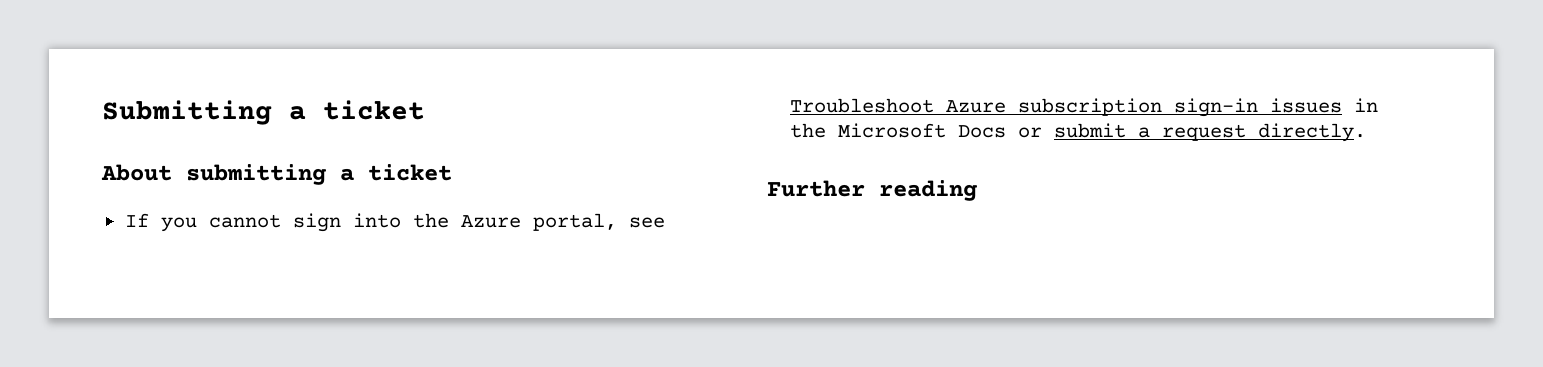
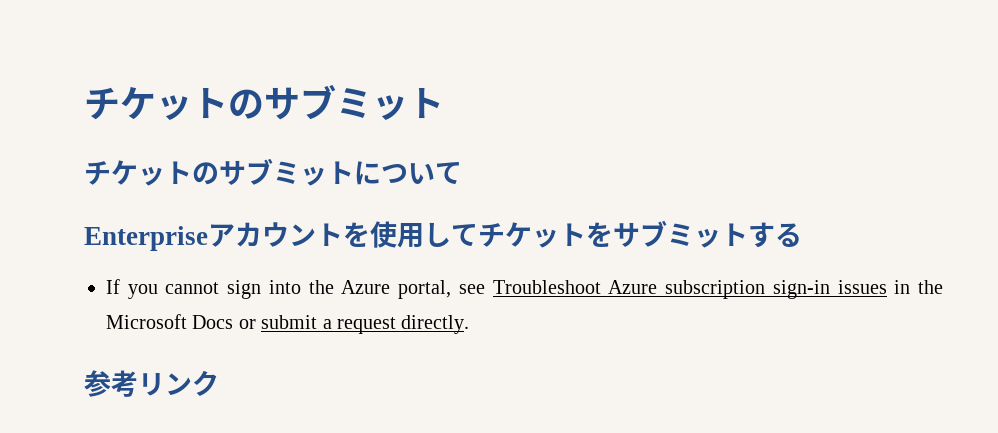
[102,100,425,125] [101,164,452,185] Submitting a ticket // About submitting a ticket -> [84,84,444,120] [84,158,462,186] [84,220,802,251] チケットのサブミット // チケットのサブミットについて // Enterpriseアカウントを使用してチケットをサブミットする
[767,180,977,201] Further reading -> [84,370,219,397] 参考リンク

